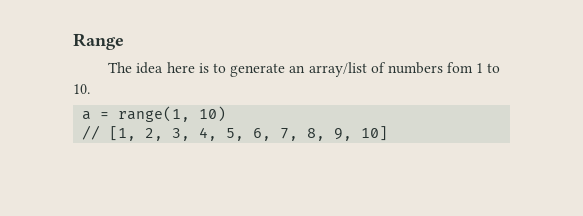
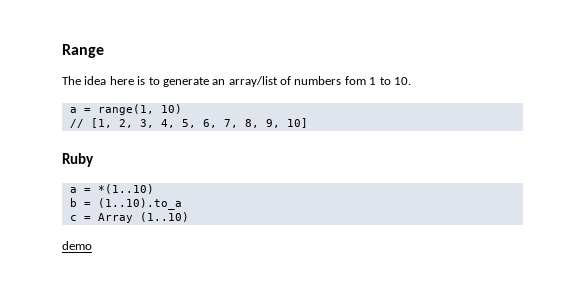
(389, 133) none -> [62,153,94,167] [69,184,154,194] [69,198,182,210] [69,212,189,223] [62,241,92,250] // Ruby // a = *(1..10) // b = (1..10).to_a // c = Array (1..10) // demo

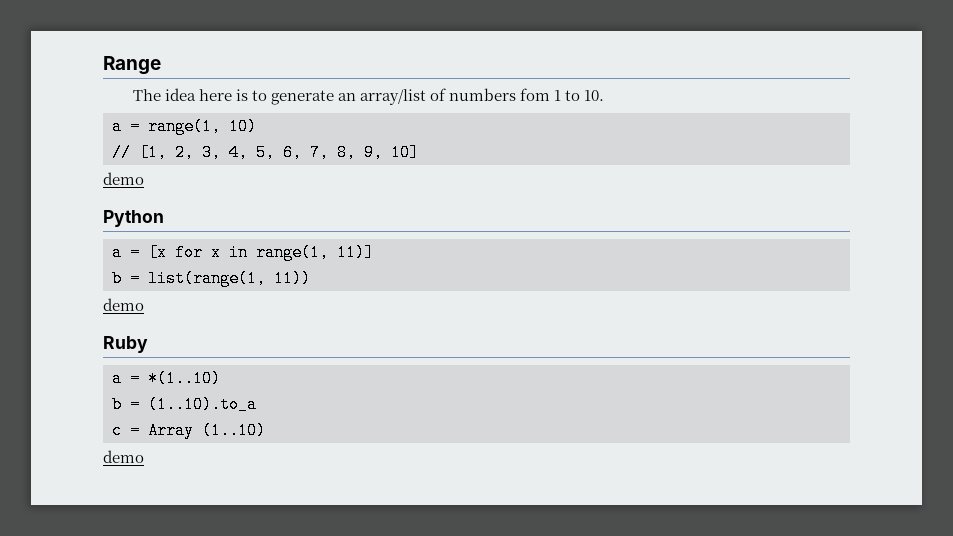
(308, 123) none -> [103,172,144,185] [103,210,164,227] [112,244,374,261] [112,270,311,287] [103,298,144,311] // demo // Python // a = [x for x in range(1, 11)] // b = list(range(1, 11)) // demo

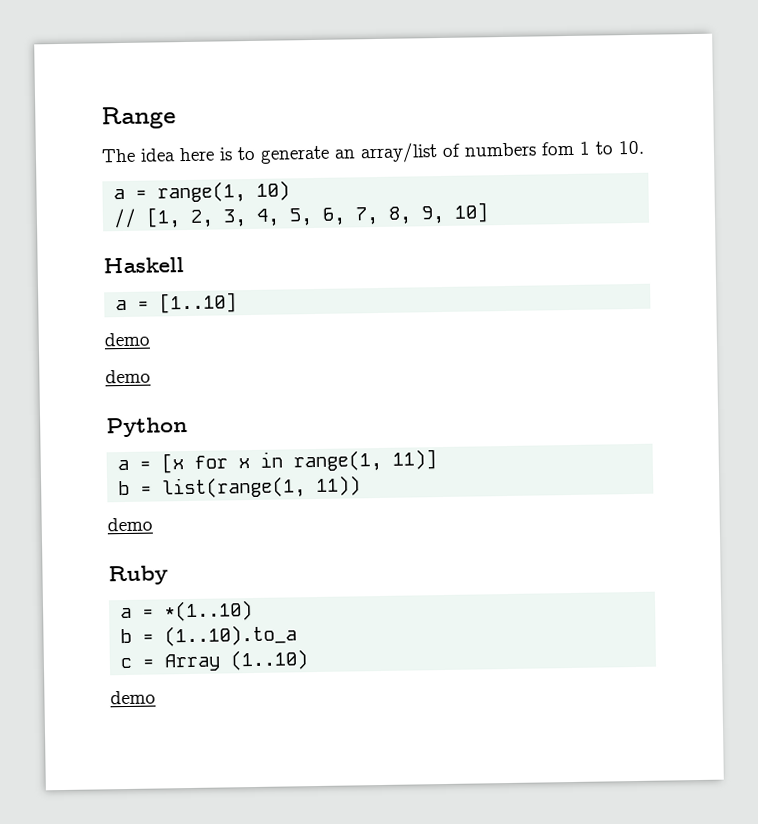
(419, 152) none -> [103,257,184,274] [115,292,238,314] [104,332,150,347] // Haskell // a = [1..10] // demo

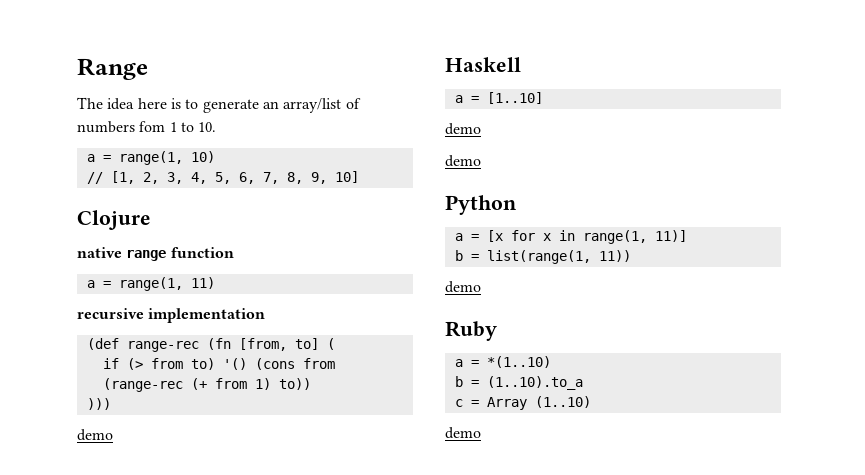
(490, 212) none -> [77,210,151,230] [77,247,234,261] [86,277,215,291] [77,308,266,323] [86,338,335,352] [102,358,335,370] [102,378,311,392] [86,398,111,410] [77,429,113,441] // Clojure // native range function // a = range(1, 11) // recursive implementation // (def range-rec (fn [from, to] ( // if (> from to) '() (cons from (range-rec (+ from 1) to)) // ))) // demo

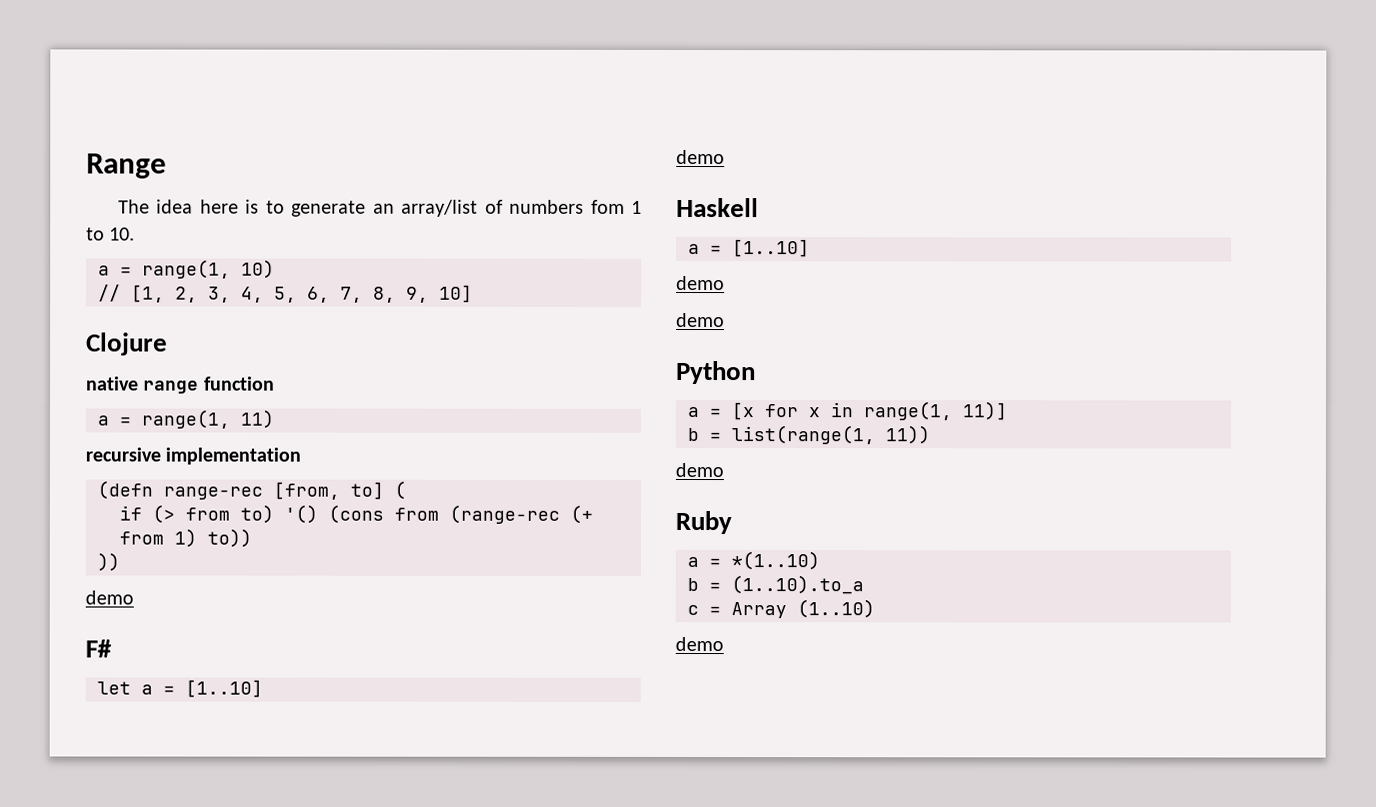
[86,338,231,352] (def range-rec (fn -> [97,480,263,500] (defn range-rec
[86,398,111,410] ))) -> [97,552,120,572] [85,590,134,605] [85,639,112,658] [97,679,263,698] )) // demo // F# // let a = [1..10]

